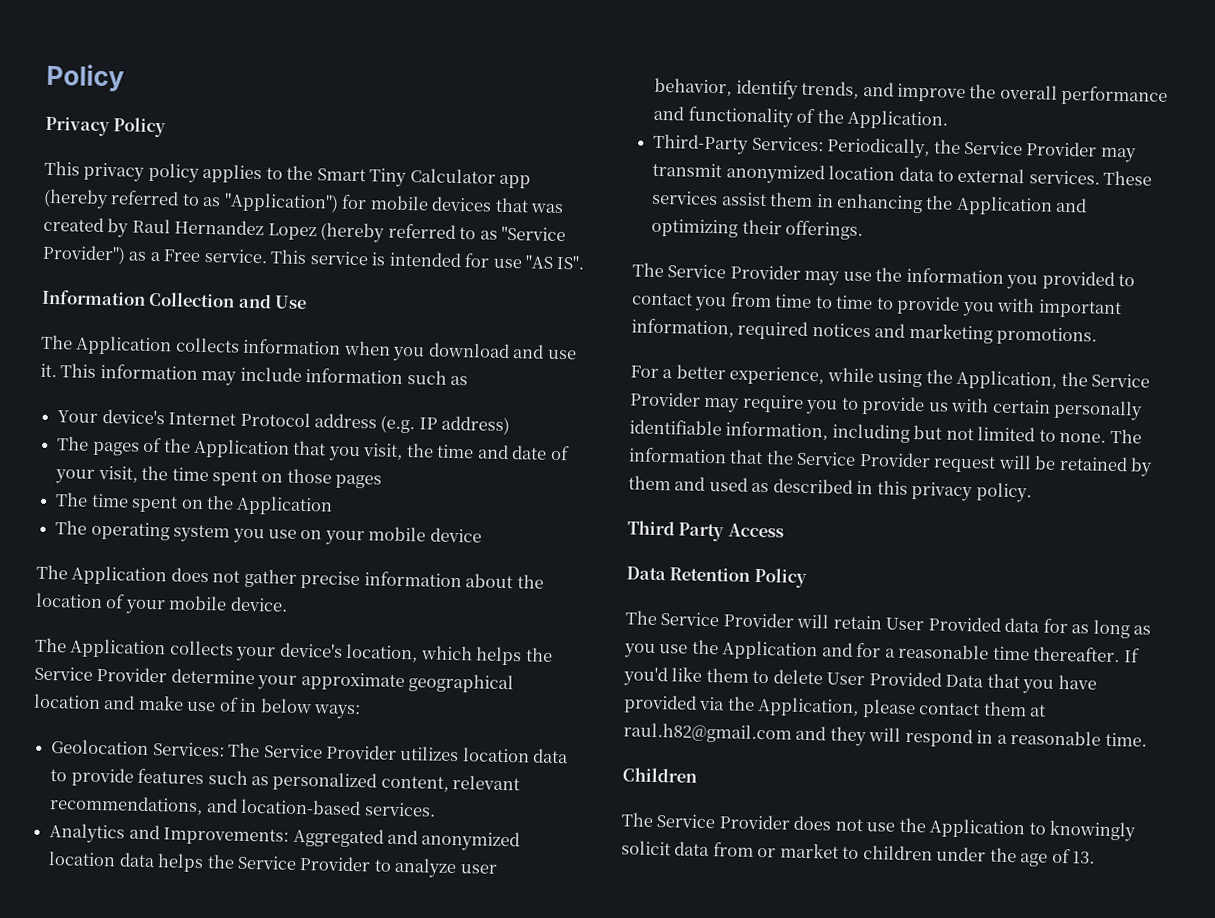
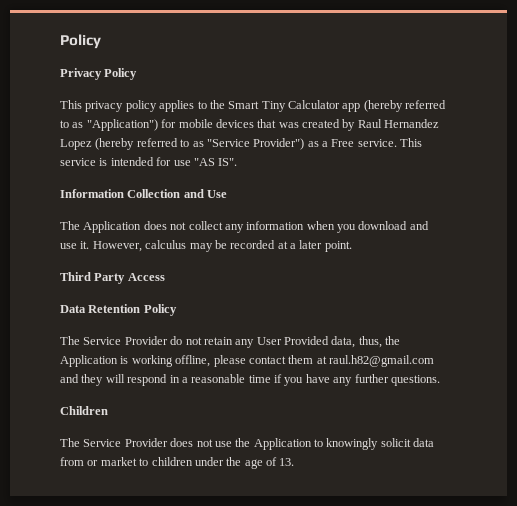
[175,337,240,353] collects -> [143,221,244,233] does not collect any
[60,363,469,386] [57,409,511,436] [57,436,570,462] [55,465,383,489] [55,492,334,516] [55,520,482,546] [36,564,544,590] [35,592,288,615] [35,637,553,666] [34,666,515,694] [33,693,362,720] [51,739,570,764] [50,767,521,792] [49,795,436,817] [49,823,521,852] [48,851,497,879] [654,77,1169,106] [653,105,948,130] [653,133,1137,163] [652,162,1153,186] [652,190,1088,216] [651,218,864,241] [632,262,1136,290] [632,292,1122,319] [631,318,1098,346] [630,364,1151,390] [630,391,1144,421] [629,419,1142,444] [628,447,1154,477] [628,475,1032,503] This information may include information such as // Your device's Internet Protocol address (e.g. IP address) // The pages of the Application that you visit, the time and date of your visit, the time spent on those pages // The time spent on the Application // The operating system you use on your mobile device // The Application does not gather precise information about the location of your mobile device. // The Application collects your device's location, which helps the Service Provider determine your approximate geographical location and make use of in below ways: // Geolocation Services: The Service Provider utilizes location data to provide features such as personalized content, relevant recommendations, and location-based services. // Analytics and Improvements: Aggregated and anonymized location data helps the Service Provider to analyze user behavior, identify trends, and improve the overall performance and functionality of the Application. // Third-Party Services: Periodically, the Service Provider may transmit anonymized location data to external services. These services assist them in enhancing the Application and optimizing their offerings. // The Service Provider may use the information you provided to contact you from time to time to provide you with important information, required notices and marketing promotions. // For a better experience, while using the Application, the Service Provider may require you to provide us with certain personally identifiable information, including but not limited to none. The information that the Service Provider request will be retained by them and used as described in this privacy policy. -> [92,240,352,252] However, calculus may be recorded at a later point.
[796,613,1152,639] [624,639,1140,663] [623,666,1097,694] [624,694,860,718] will retain User Provided data for as long as you use the Application and for a reasonable time thereafter. If you'd like them to delete User Provided Data that you have provided via the Application, -> [170,336,401,348] [60,355,211,367] do not retain any User Provided data, thus, the Application is working offline,
[1104,732,1147,747] time. -> [248,374,440,386] time if you have any further questions.

